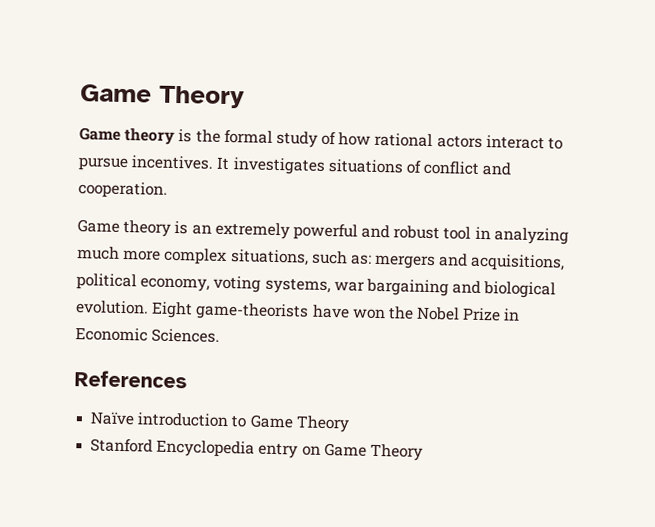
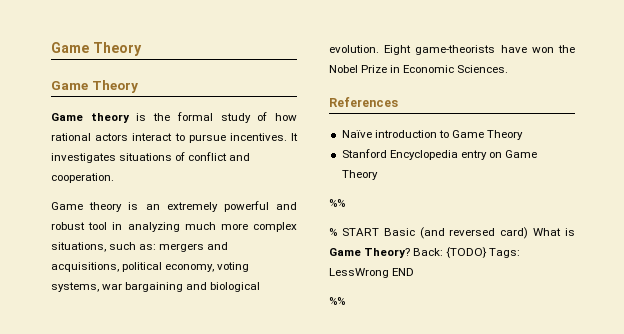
[80,84,245,109] Game Theory -> [51,42,142,56] [51,80,138,93] Game Theory // Game Theory
(423, 452) none -> [329,199,345,207] [329,227,575,239] [329,247,521,258] [329,268,415,278] [329,297,345,305] // %% // % START Basic (and reversed card) What is Game Theory? Back: {TODO} Tags: LessWrong END // %%

